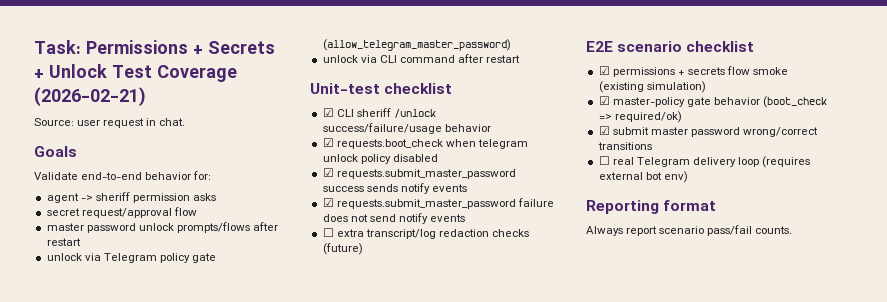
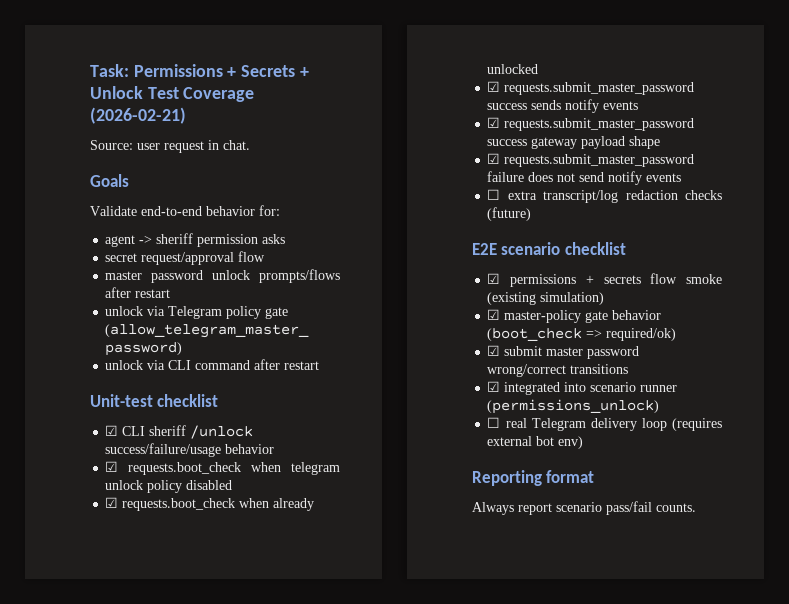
(438, 158) none -> [105,497,315,511] [487,64,539,74] // ☑ requests.boot_check when already unlocked
(467, 188) none -> [487,117,695,131] [487,136,661,149] // ☑ requests.submit_master_password success gateway payload shape
(652, 146) none -> [487,381,678,395] [487,399,660,414] // ☑ integrated into scenario runner (permissions_unlock)

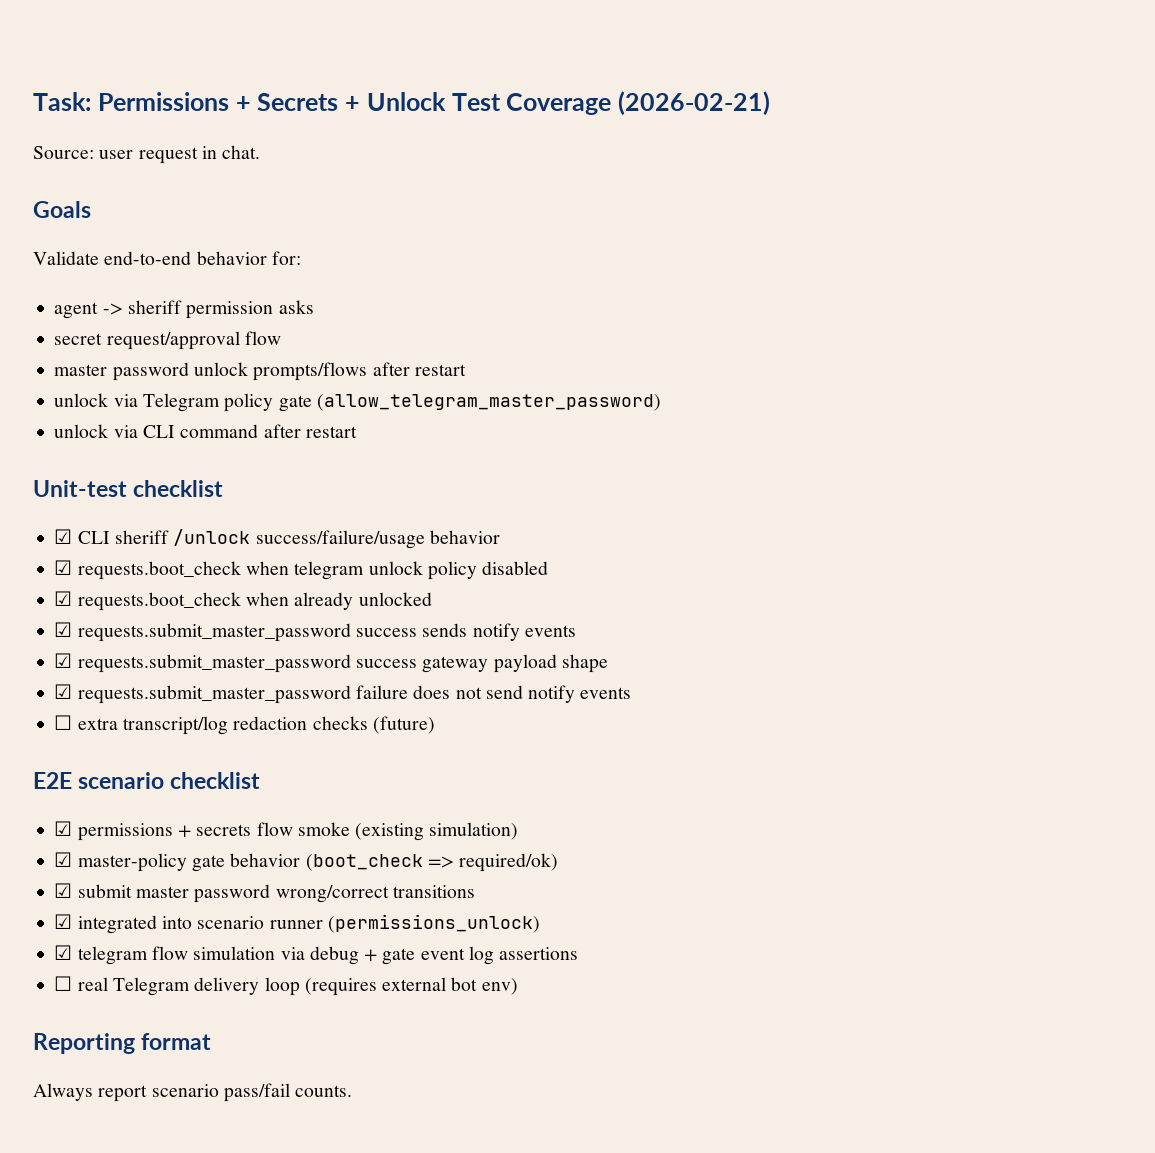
(660, 406) none -> [54,945,579,965] // ☑ telegram flow simulation via debug + gate event log assertions

